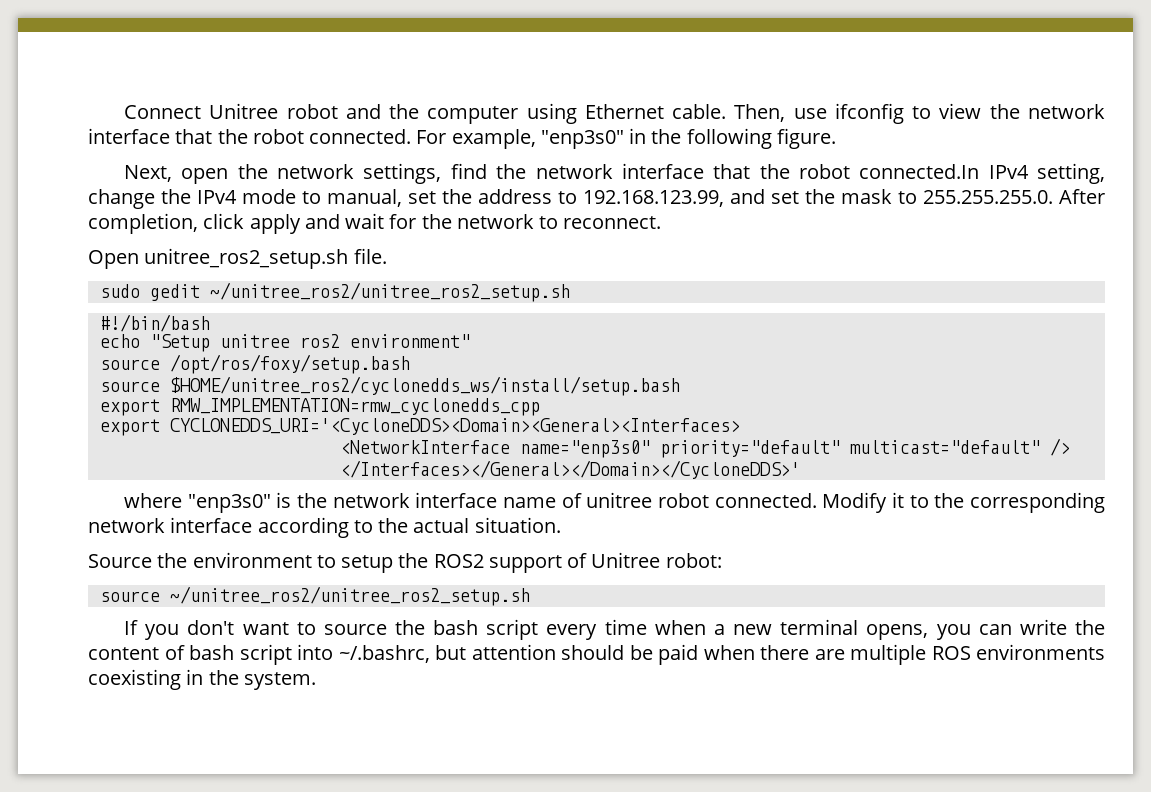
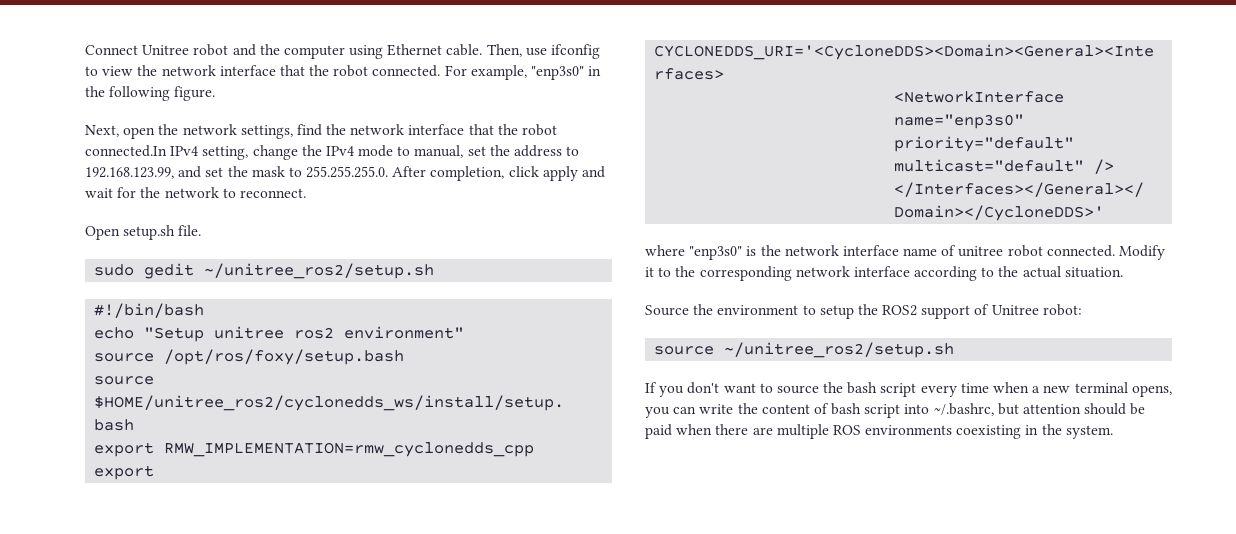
[144,248,349,269] unitree_ros2_setup.sh -> [123,225,176,240] setup.sh
[209,282,570,302] ~/unitree_ros2/unitree_ros2_setup.sh -> [204,263,435,279] ~/unitree_ros2/setup.sh
[169,586,530,606] ~/unitree_ros2/unitree_ros2_setup.sh -> [724,342,955,358] ~/unitree_ros2/setup.sh

